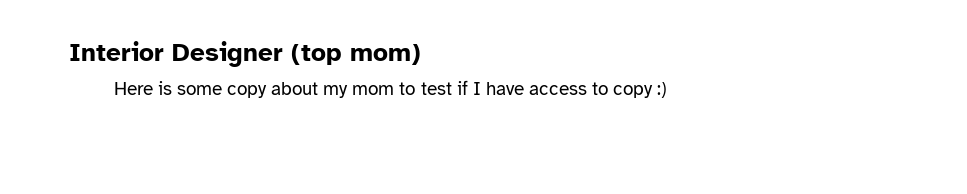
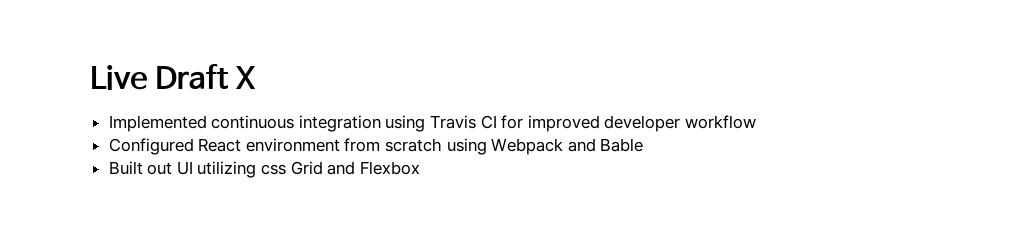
[69,41,421,67] [113,80,668,98] Interior Designer (top mom) // Here is some copy about my mom to test if I have access to copy :) -> [90,64,257,90] [108,115,757,132] [108,138,644,155] [108,161,420,178] Live Draft X // Implemented continuous integration using Travis CI for improved developer workflow // Configured React environment from scratch using Webpack and Bable // Built out UI utilizing css Grid and Flexbox

